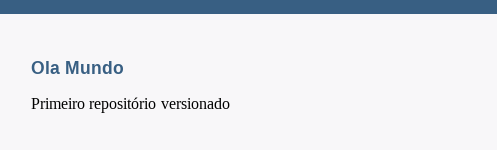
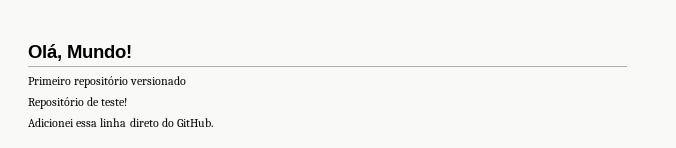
[31,61,124,74] Ola Mundo -> [28,44,132,61] Olá, Mundo!
(230, 103) none -> [28,97,128,109] [28,118,214,127] // Repositório de teste! // Adicionei essa linha direto do GitHub.

